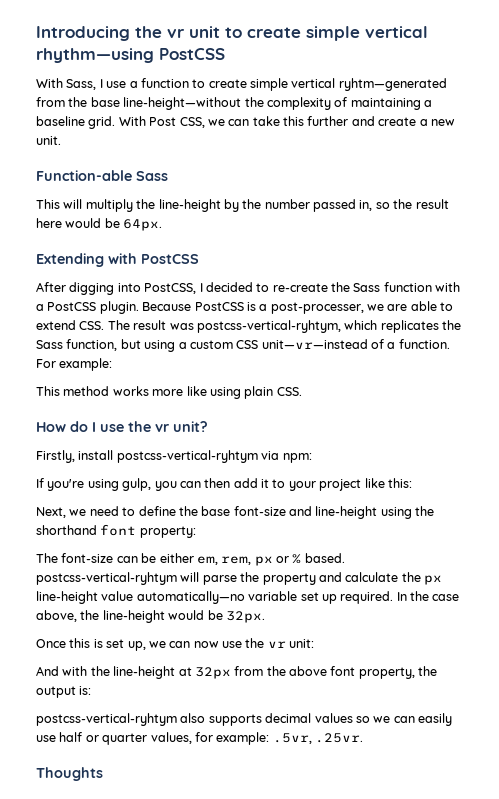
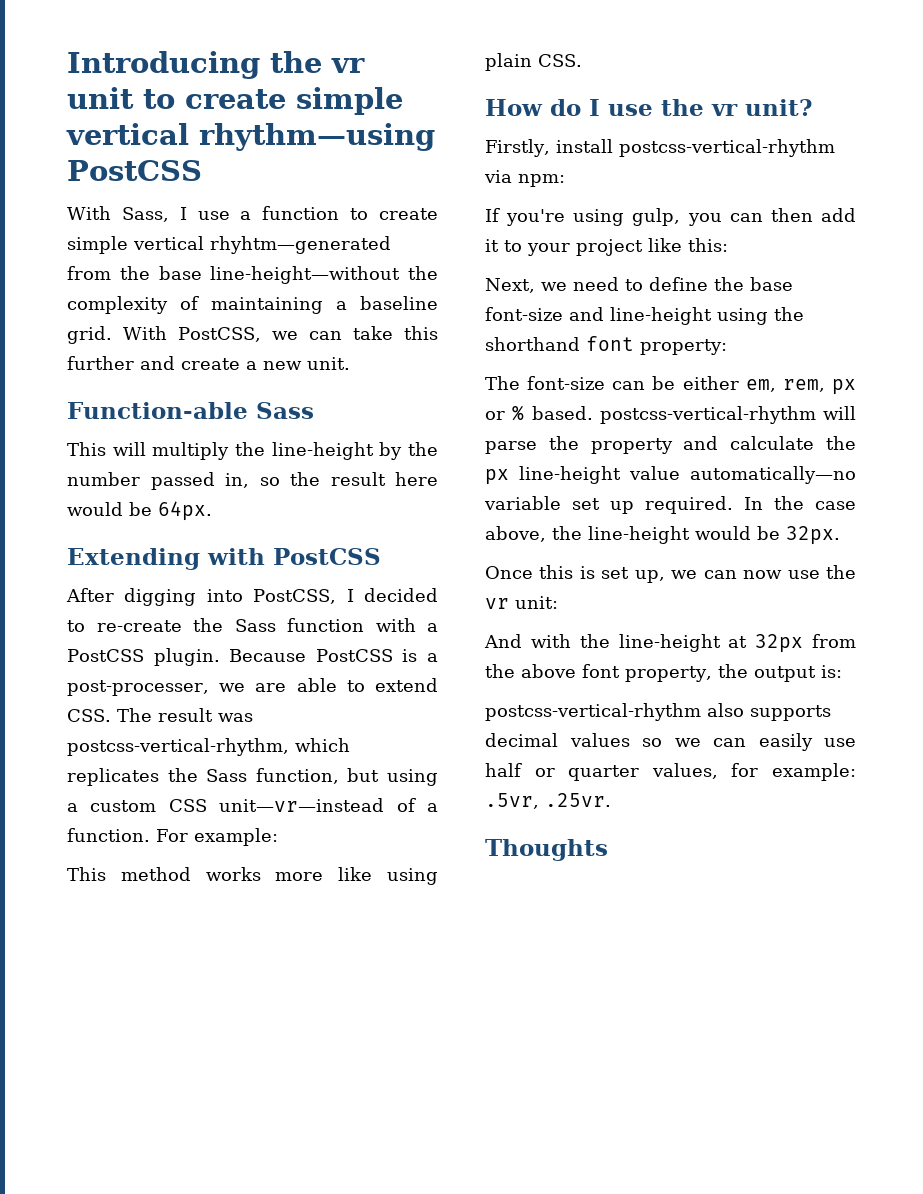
[338,78,447,91] ryhtm—generated -> [210,236,391,254] rhyhtm—generated
[149,117,205,128] Post CSS, -> [178,327,262,342] PostCSS,
[196,320,341,333] postcss-vertical-ryhtym, -> [67,738,289,756] postcss-vertical-rhythm,
[116,450,258,463] postcss-vertical-ryhtym -> [618,139,835,157] postcss-vertical-rhythm
[36,572,177,585] postcss-vertical-ryhtym -> [599,406,816,424] postcss-vertical-rhythm
[36,713,177,726] postcss-vertical-ryhtym -> [485,703,701,721] postcss-vertical-rhythm

